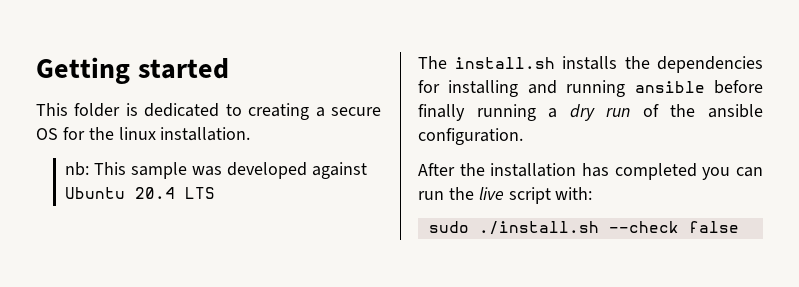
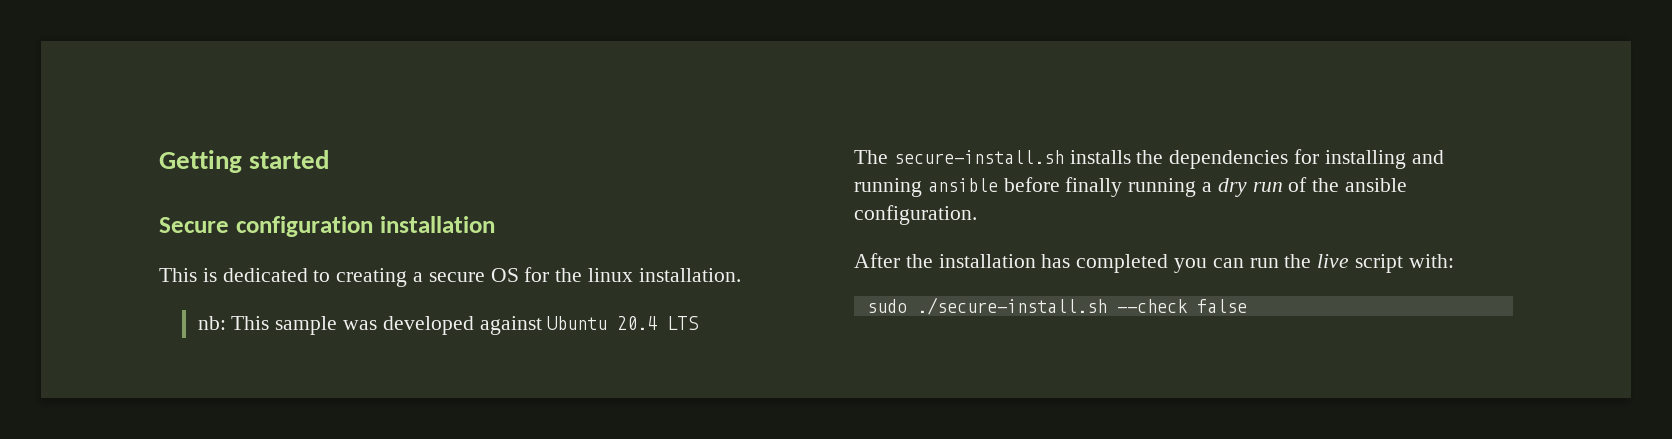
[36,103,121,117] // This folder -> [159,216,495,237] [159,268,197,282] // Secure configuration installation // This
[454,57,555,69] install.sh -> [893,150,1064,164] secure-install.sh
[478,221,599,235] ./install.sh -> [916,297,1107,315] ./secure-install.sh

